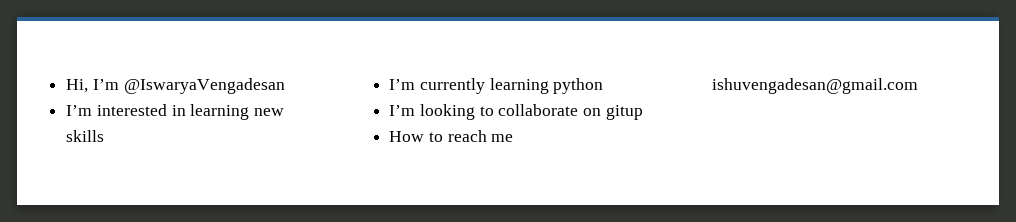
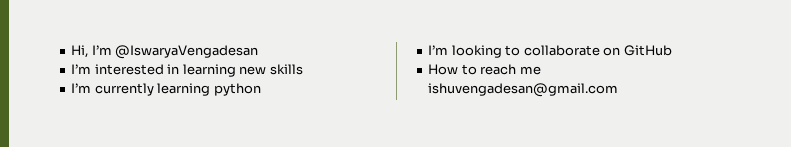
[605,105,643,120] gitup -> [623,45,672,56] GitHub

